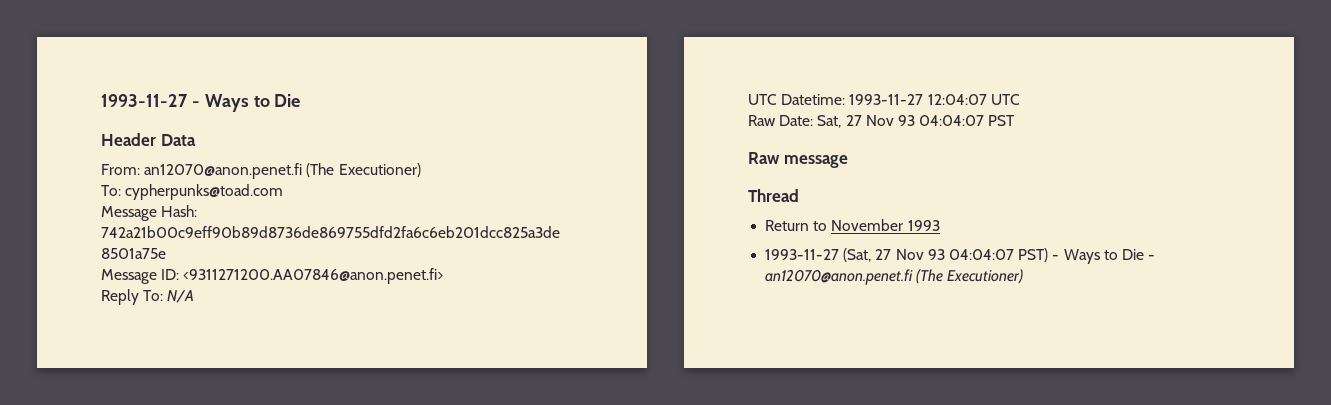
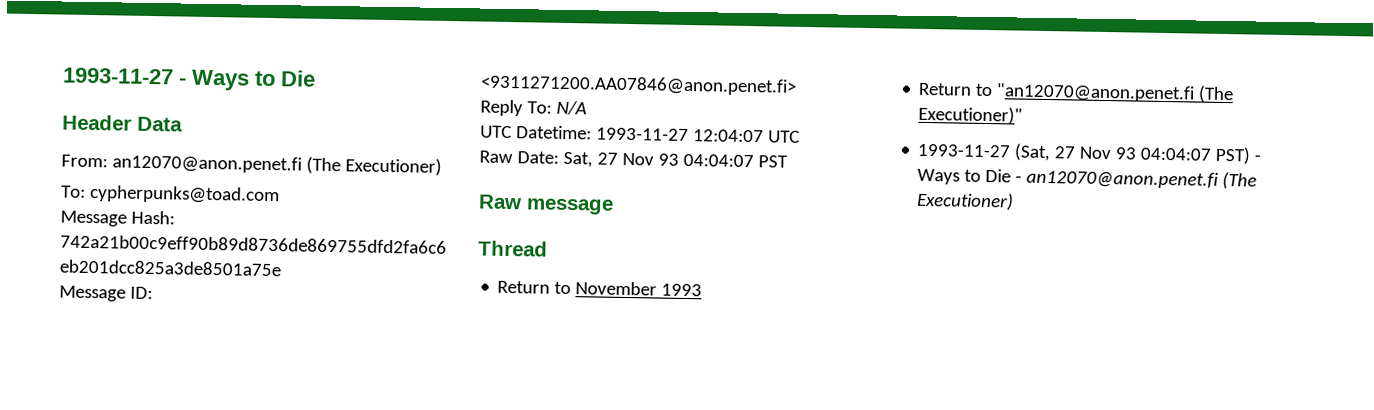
(940, 225) none -> [918,82,1235,104] [918,105,1024,125] // Return to "an12070@anon.penet.fi (The Executioner)"

